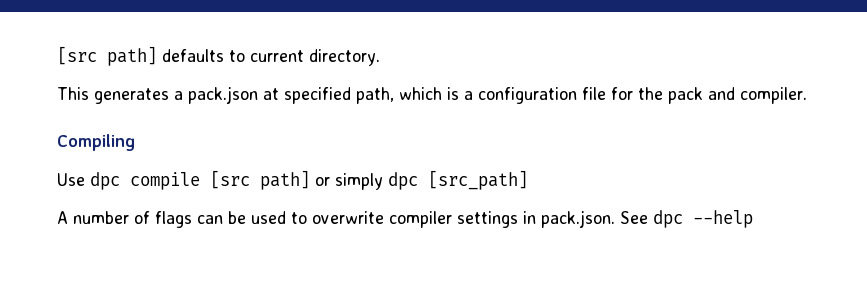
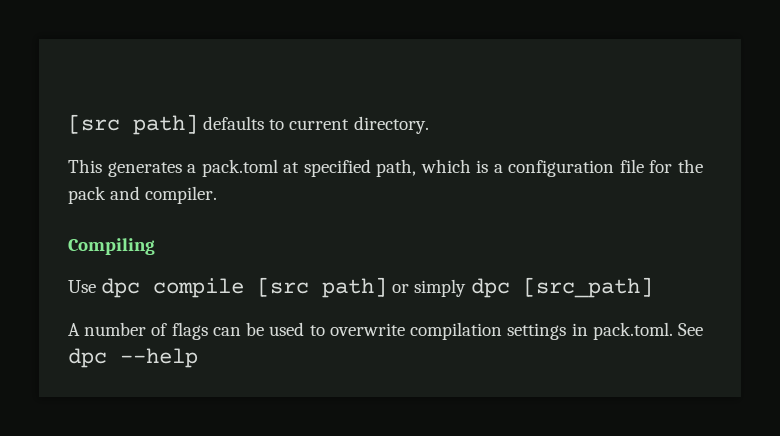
[188,86,258,104] pack.json -> [201,159,278,177] pack.toml
[389,211,452,228] compiler -> [410,322,503,340] compilation
[541,210,615,228] pack.json. -> [592,322,673,340] pack.toml.

